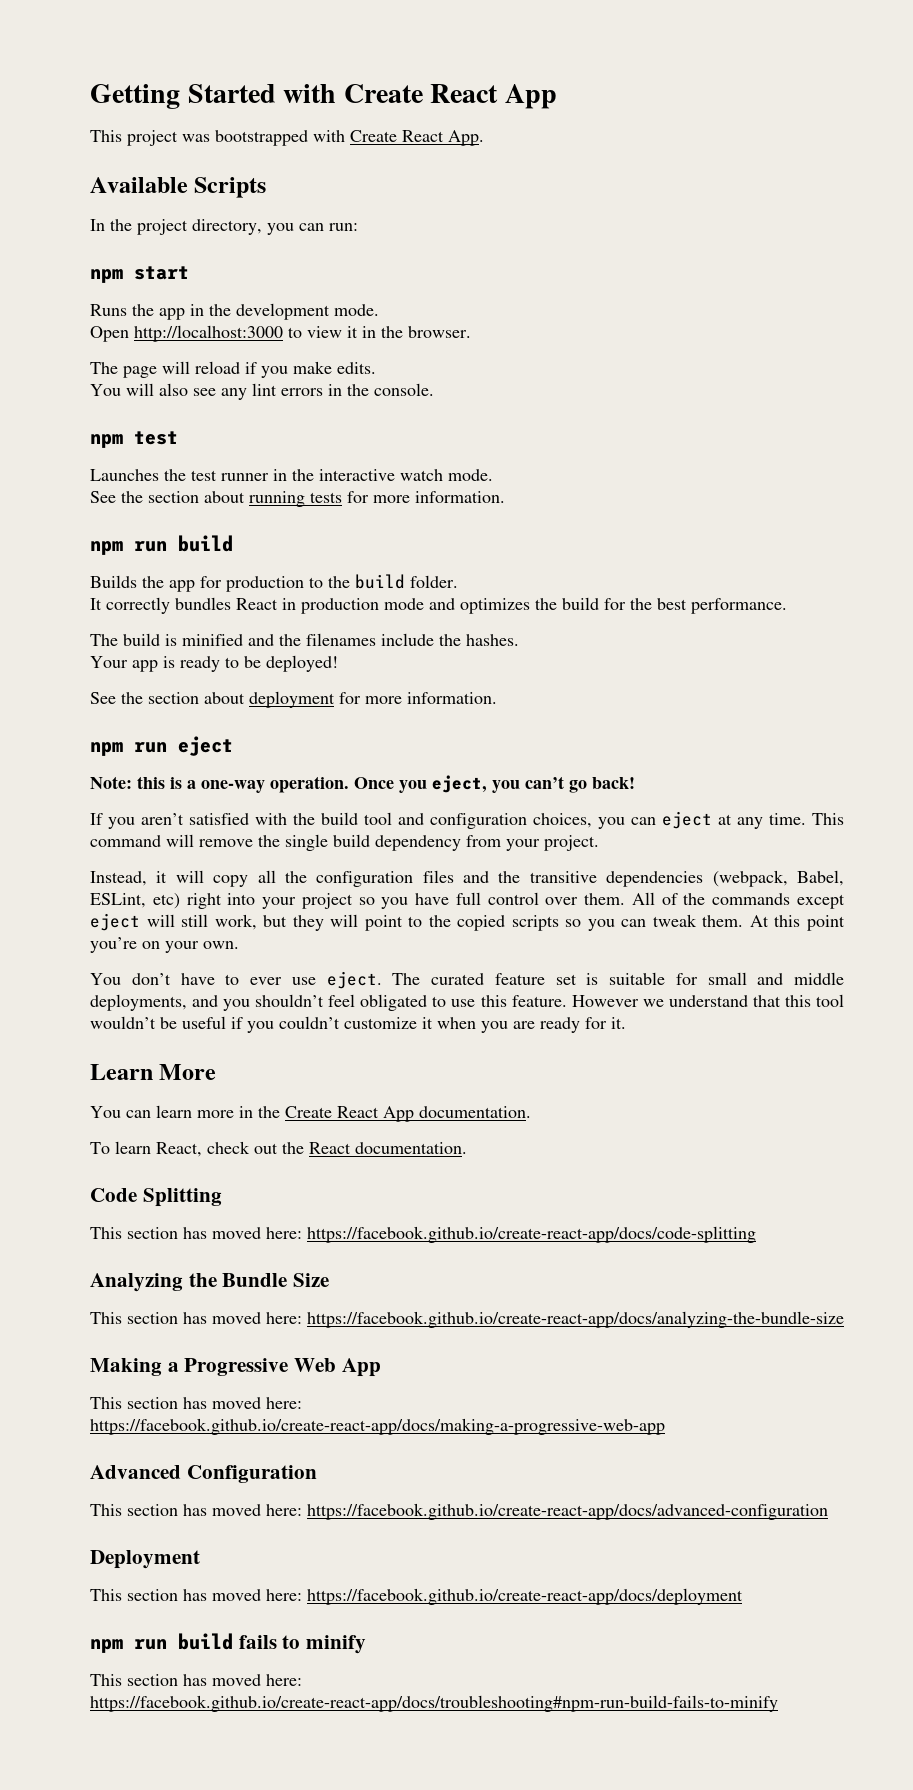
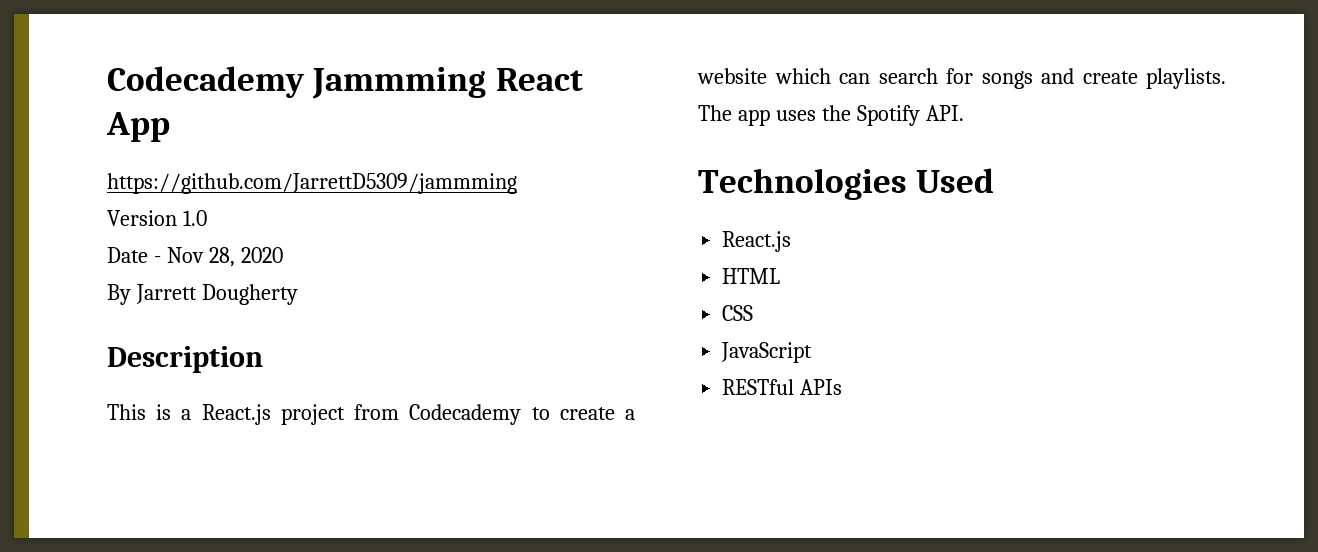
[90,84,557,109] [90,130,484,146] [90,177,267,198] [90,219,358,235] [90,266,189,283] [90,303,379,320] [90,325,471,342] [90,361,376,378] [90,383,434,400] [90,431,178,448] [90,469,493,481] [90,491,505,507] [90,535,233,555] [90,574,458,592] [90,597,787,614] [90,633,519,646] [90,655,338,672] [90,691,497,708] [90,736,233,756] [90,775,635,793] [90,811,844,829] [90,834,599,851] [90,870,844,887] [90,892,845,909] [90,913,845,931] [90,937,239,953] [90,971,844,989] [90,994,845,1011] [90,1016,626,1033] [90,1064,217,1080] [90,1105,531,1122] [90,1141,467,1157] [90,1188,222,1207] [90,1226,756,1243] [90,1273,330,1292] [90,1311,844,1328] [90,1358,381,1377] [90,1397,302,1409] [90,1418,665,1435] [90,1465,317,1483] [90,1503,828,1520] [90,1550,200,1569] [90,1588,743,1605] [90,1633,367,1654] [90,1674,302,1686] [90,1695,778,1712] Getting Started with Create React App // This project was bootstrapped with Create React App. // Available Scripts // In the project directory, you can run: // npm start // Runs the app in the development mode. // Open http://localhost:3000 to view it in the browser. // The page will reload if you make edits. // You will also see any lint errors in the console. // npm test // Launches the test runner in the interactive watch mode. // See the section about running tests for more information. // npm run build // Builds the app for production to the build folder. // It correctly bundles React in production mode and optimizes the build for the best performance. // The build is minified and the filenames include the hashes. // Your app is ready to be deployed! // See the section about deployment for more information. // npm run eject // Note: this is a one-way operation. Once you eject, you can’t go back! // If you aren’t satisfied with the build tool and configuration choices, you can eject at any time. This command will remove the single build dependency from your project. // Instead, it will copy all the configuration files and the transitive dependencies (webpack, Babel, ESLint, etc) right into your project so you have full control over them. All of the commands except eject will still work, but they will point to the copied scripts so you can tweak them. At this point you’re on your own. // You don’t have to ever use eject. The curated feature set is suitable for small and middle deployments, and you shouldn’t feel obligated to use this feature. However we understand that this tool wouldn’t be useful if you couldn’t customize it when you are ready for it. // Learn More // You can learn more in the Create React App documentation. // To learn React, check out the React documentation. // Code Splitting // This section has moved here: https://facebook.github.io/create-react-app/docs/code-splitting // Analyzing the Bundle Size // This section has moved here: https://facebook.github.io/create-react-app/docs/analyzing-the-bundle-size // Making a Progressive Web App // This section has moved here: https://facebook.github.io/create-react-app/docs/making-a-progressive-web-app // Advanced Configuration // This section has moved here: https://facebook.github.io/create-react-app/docs/advanced-configuration // Deployment // This section has moved here: https://facebook.github.io/create-react-app/docs/deployment // npm run build fails to minify // This section has moved here: https://facebook.github.io/create-react-app/docs/troubleshooting#npm-run-build-fails-to-minify -> [107,66,583,99] [106,112,170,142] [107,173,517,194] [107,210,207,226] [107,247,283,267] [107,284,298,305] [107,346,263,373] [107,404,635,425] [697,68,1226,89] [698,105,964,126] [698,168,995,200] [722,231,792,252] [722,268,781,284] [722,305,754,321] [721,342,813,363] [722,379,843,395] Codecademy Jammming React App // https://github.com/JarrettD5309/jammming // Version 1.0 // Date - Nov 28, 2020 // By Jarrett Dougherty // Description // This is a React.js project from Codecademy to create a website which can search for songs and create playlists. The app uses the Spotify API. // Technologies Used // React.js // HTML // CSS // JavaScript // RESTful APIs

